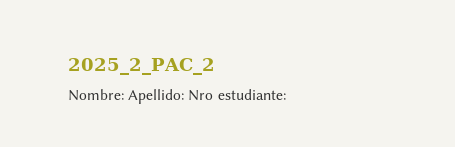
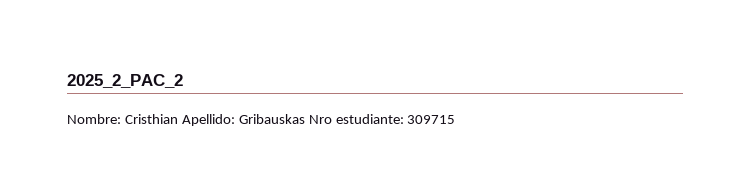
[128,89,185,104] Apellido: -> [124,114,305,126] Cristhian Apellido: Gribauskas
(286, 94) none -> [407,115,456,124] 309715

